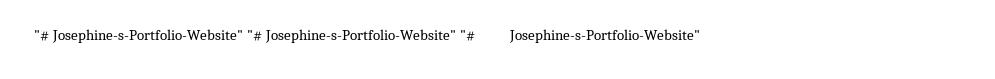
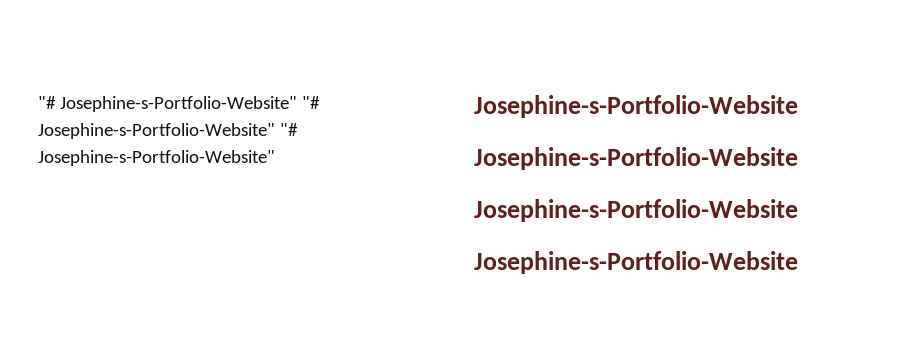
(700, 36) none -> [474,95,798,118] [474,147,798,170] [474,199,798,222] [474,251,798,274] // Josephine-s-Portfolio-Website // Josephine-s-Portfolio-Website // Josephine-s-Portfolio-Website // Josephine-s-Portfolio-Website

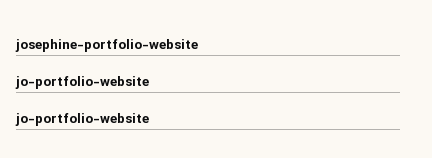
[38,96,320,112] [38,123,298,139] [38,150,275,166] [474,95,798,118] [474,147,798,170] [474,199,798,222] [474,251,798,274] "# Josephine-s-Portfolio-Website" "# Josephine-s-Portfolio-Website" "# Josephine-s-Portfolio-Website" // Josephine-s-Portfolio-Website // Josephine-s-Portfolio-Website // Josephine-s-Portfolio-Website // Josephine-s-Portfolio-Website -> [15,39,198,52] [15,76,149,89] [15,113,149,126] josephine-portfolio-website // jo-portfolio-website // jo-portfolio-website

